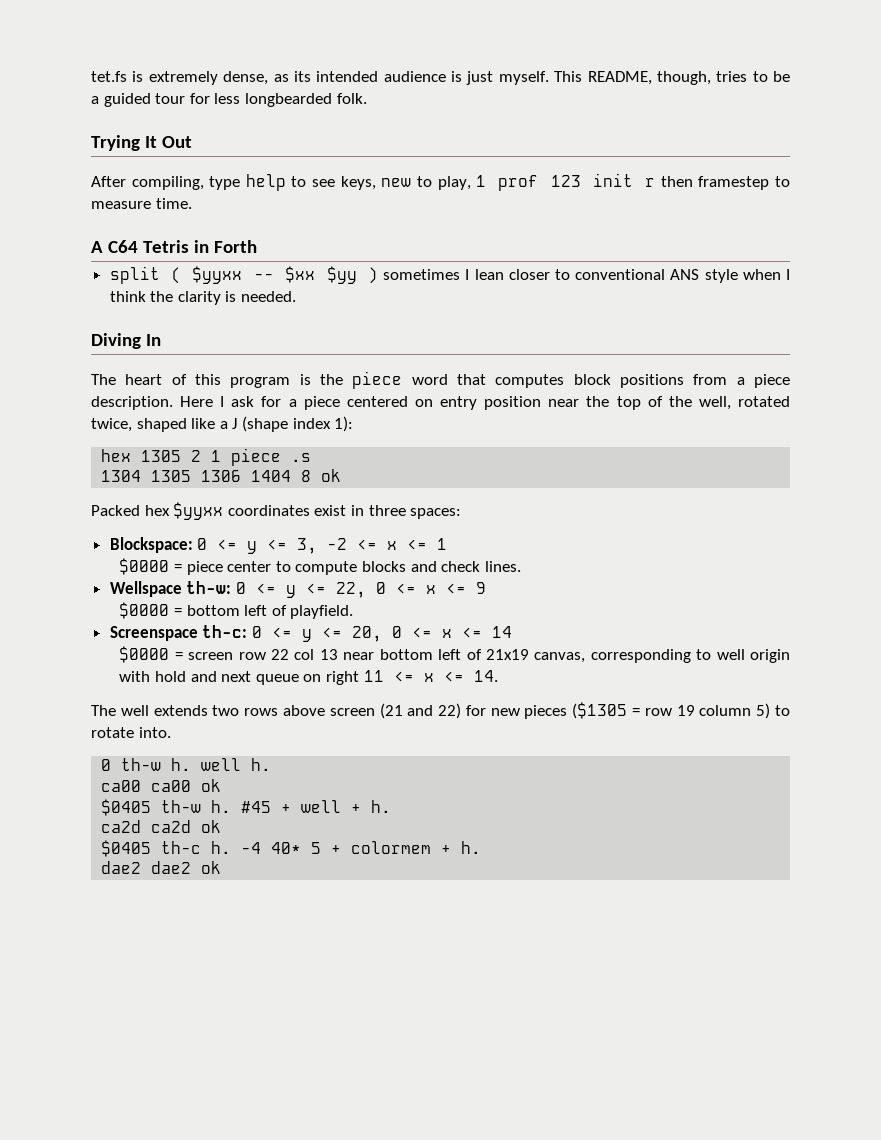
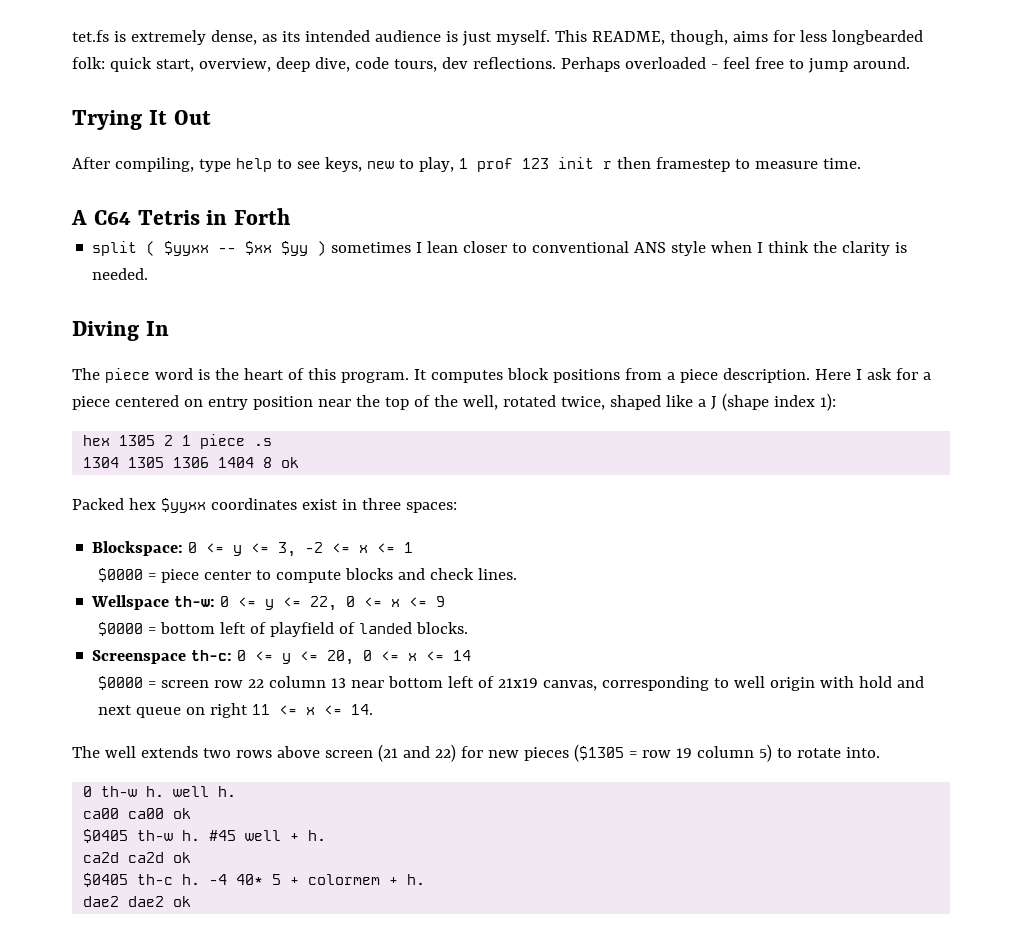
[716,71,790,82] [91,93,367,107] tries to be a guided tour for less longbearded folk. -> [732,30,923,45] [72,57,910,73] aims for less longbearded folk: quick start, overview, deep dive, code tours, dev reflections. Perhaps overloaded - feel free to jump around.
[125,371,486,389] heart of this program is the piece word that -> [104,368,427,383] piece word is the heart of this program. It
[290,605,354,619] playfield. -> [269,622,468,637] playfield of landed blocks.
[294,649,315,660] col -> [268,676,326,688] column
[281,804,292,813] + -> (237, 835) none

